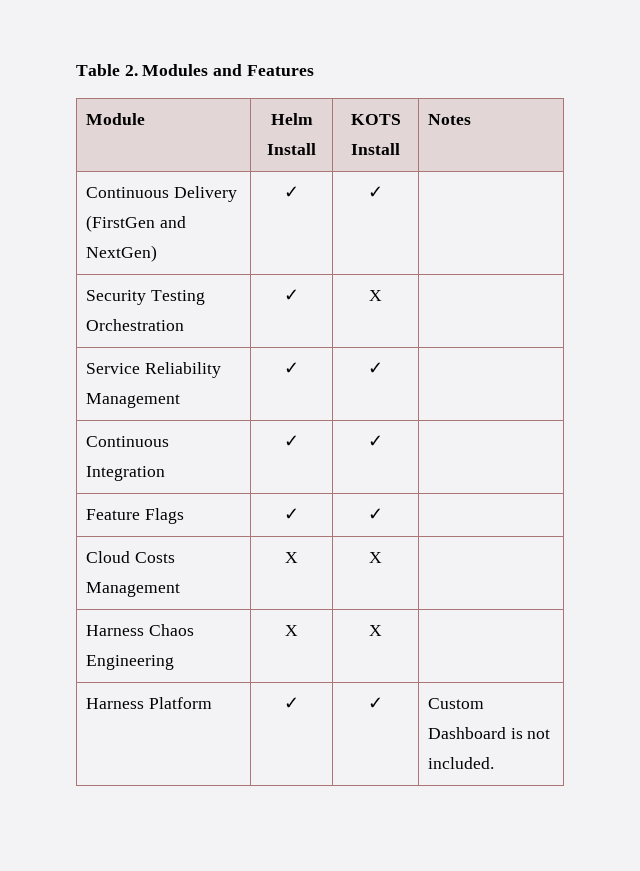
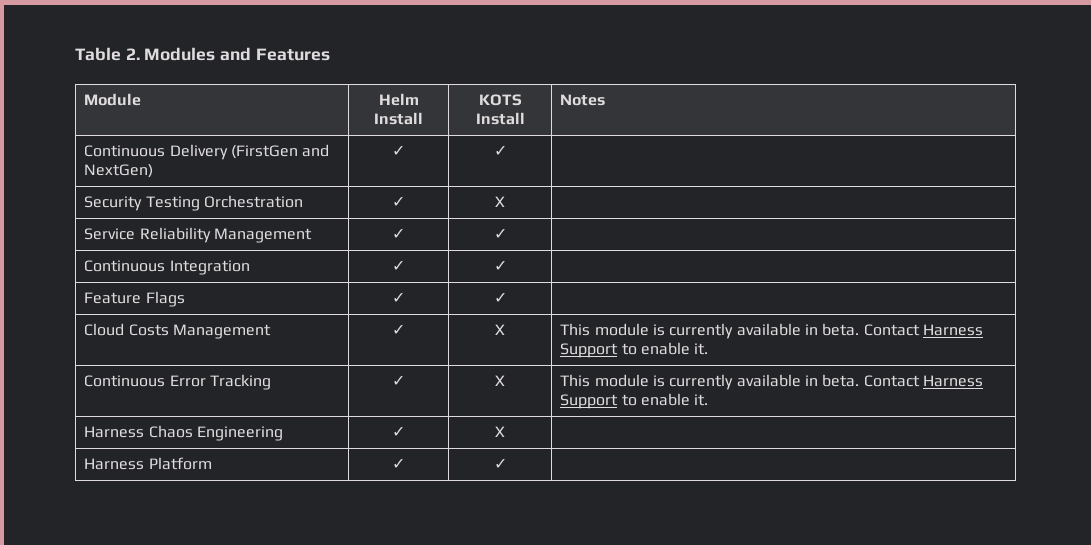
[285,552,298,563] [369,552,382,563] X | X | -> [392,324,405,335] [495,324,505,335] [560,323,983,339] [560,342,709,358] [84,374,271,390] [392,375,405,386] [495,375,505,386] [560,374,983,390] [560,393,709,409] ✓ | X | This module is currently available in beta. Contact Harness Support to enable it. // Continuous Error Tracking | ✓ | X | This module is currently available in beta. Contact Harness Support to enable it.
[285,625,298,636] X -> [392,426,405,437] ✓
[427,698,484,709] [427,727,551,739] [427,757,494,769] Custom Dashboard is not included. -> (507, 463) none

